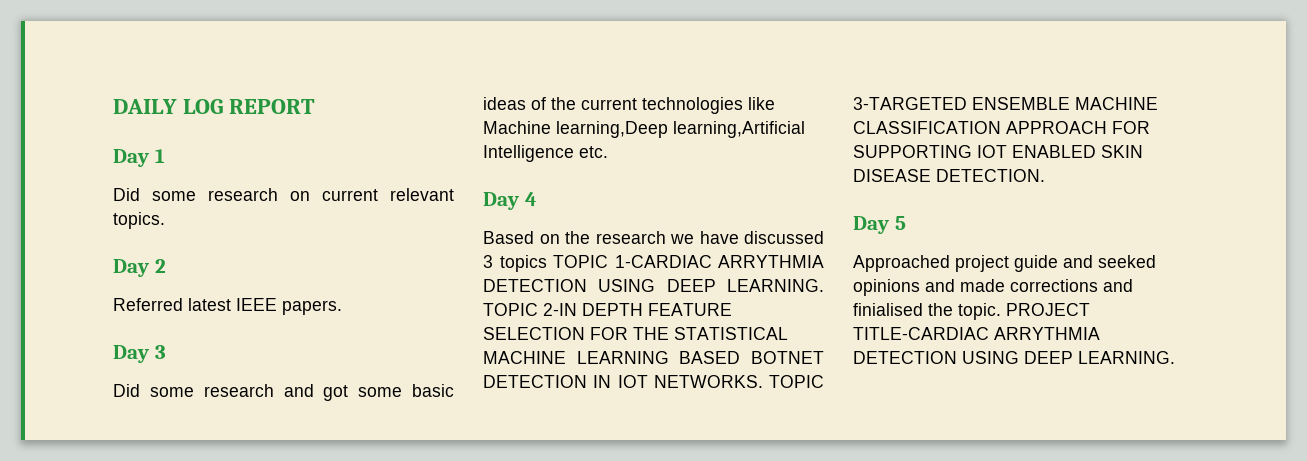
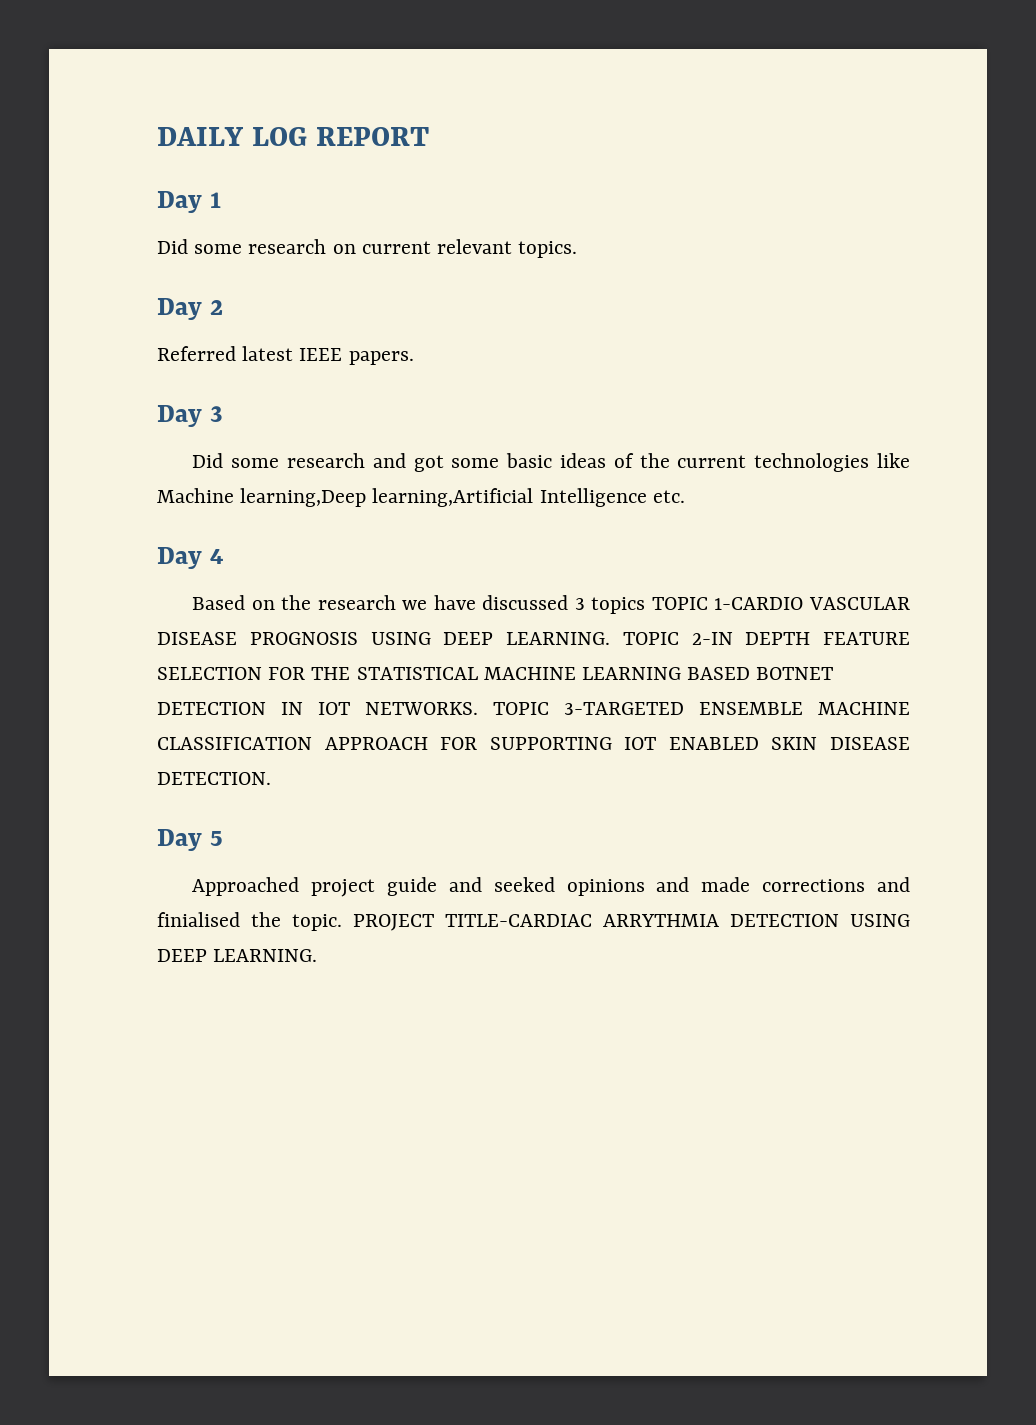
[614,255,824,268] [483,279,587,292] 1-CARDIAC ARRYTHMIA DETECTION -> [714,597,910,610] [157,632,358,645] 1-CARDIO VASCULAR DISEASE PROGNOSIS

